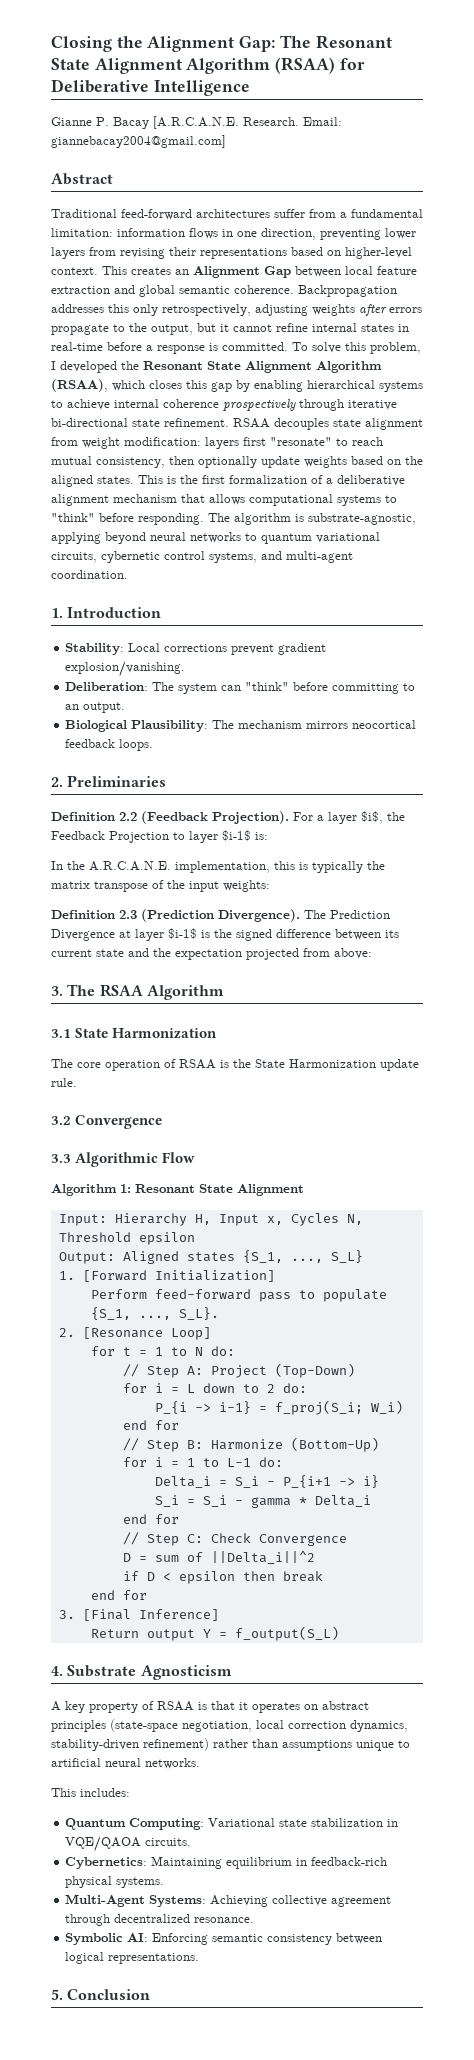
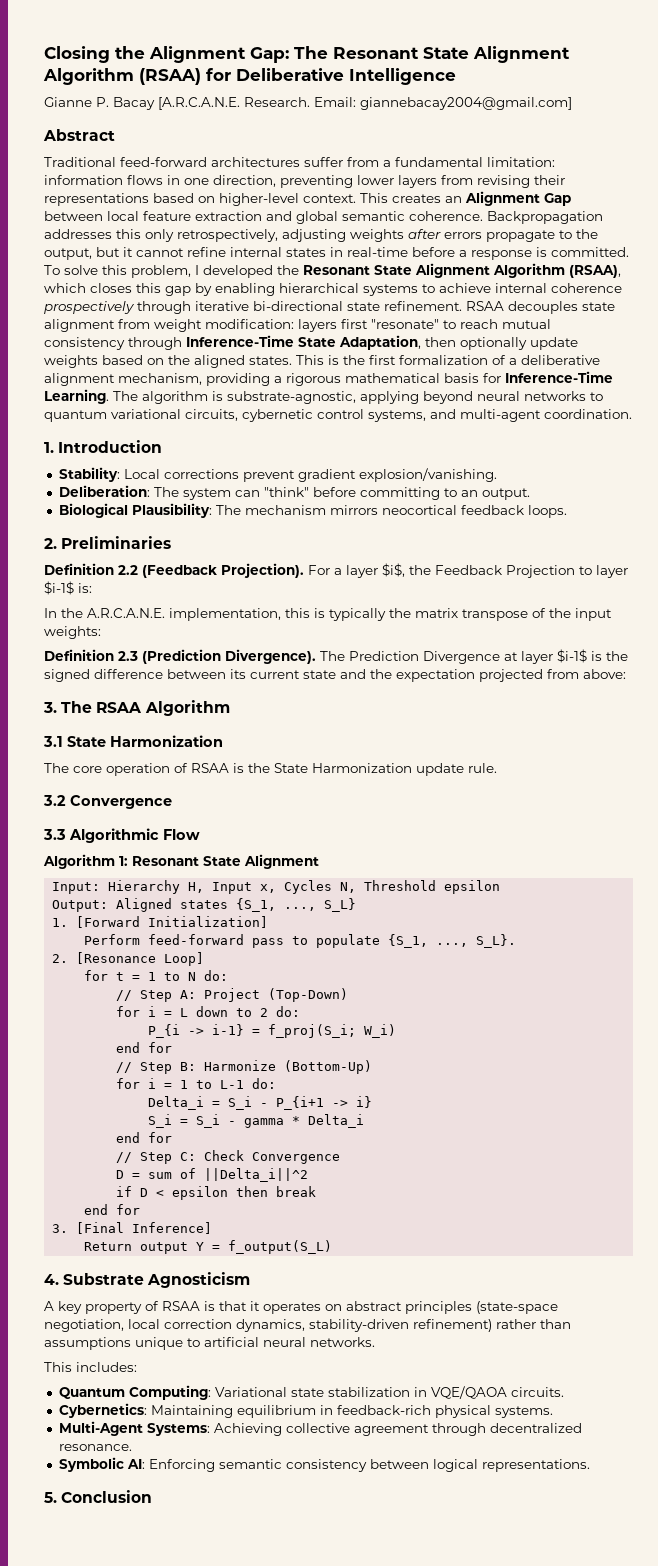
[96,457,165,468] consistency, -> [44,335,421,350] consistency through Inference-Time State Adaptation,
[113,494,397,506] [51,513,204,525] mechanism that allows computational systems to "think" before responding. -> [118,371,613,386] [44,389,109,404] mechanism, providing a rigorous mathematical basis for Inference-Time Learning.

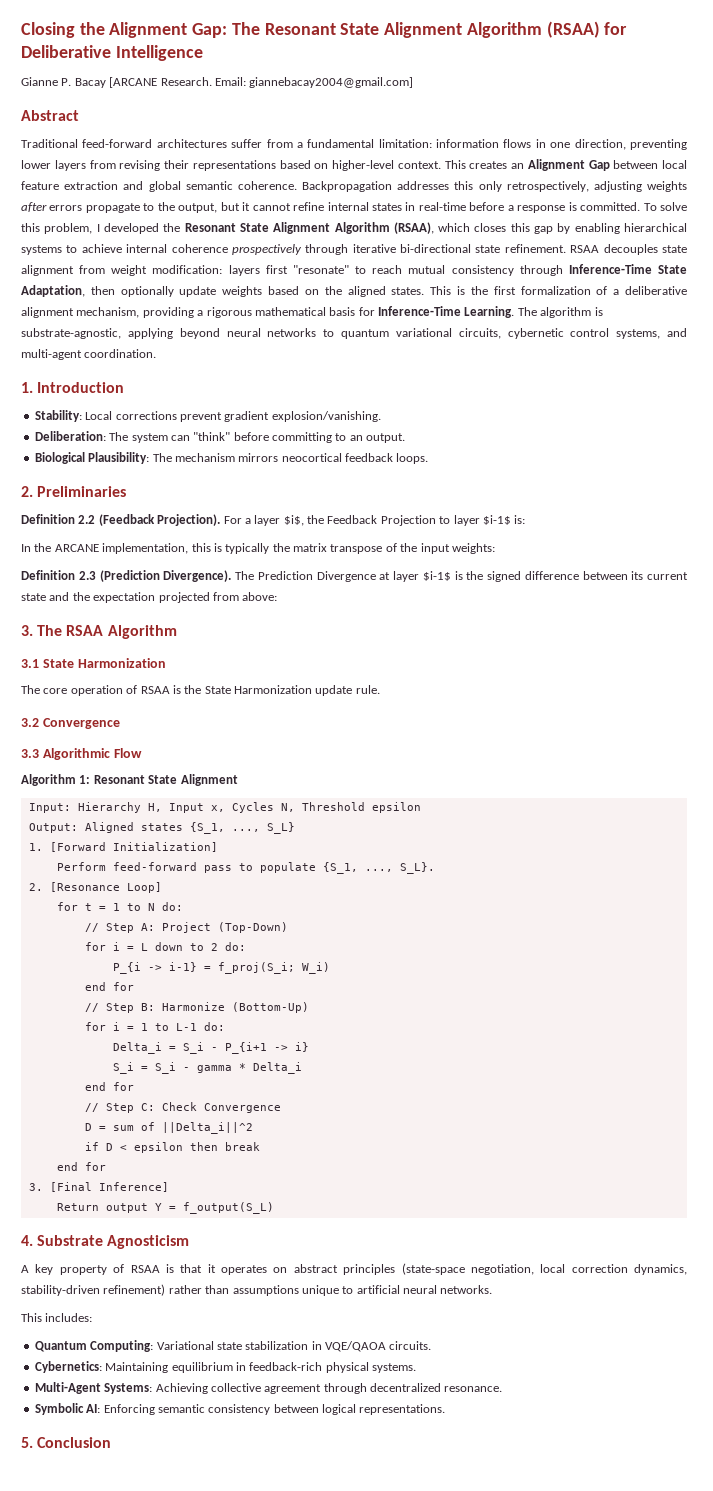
[158,97,240,110] [A.R.C.A.N.E. -> [109,77,158,88] [ARCANE
[87,608,165,618] A.R.C.A.N.E. -> [54,544,99,552] ARCANE

